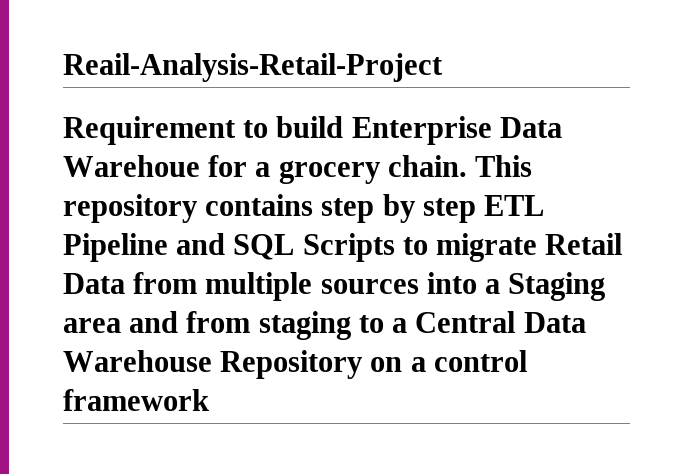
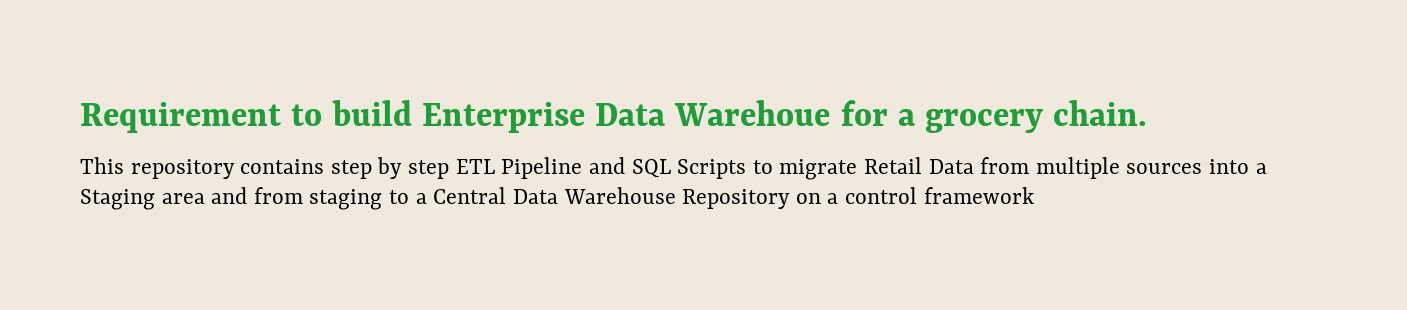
[63,53,443,82] Reail-Analysis-Retail-Project // -> (80, 117) none
(467, 166) none -> (1148, 113) //

